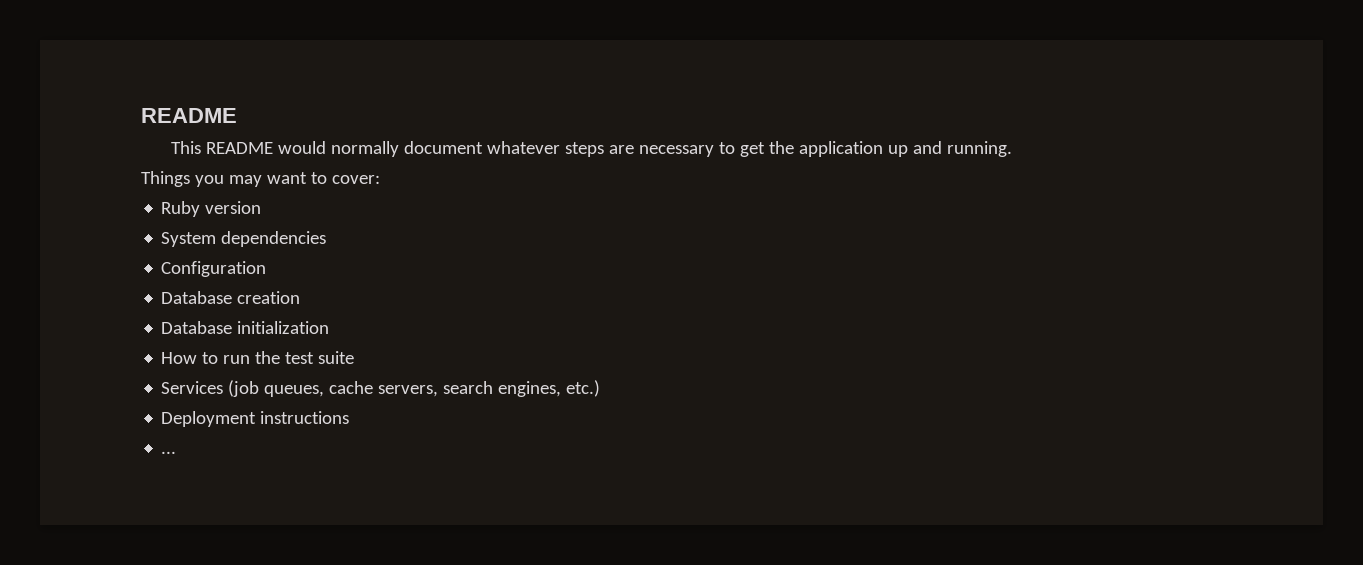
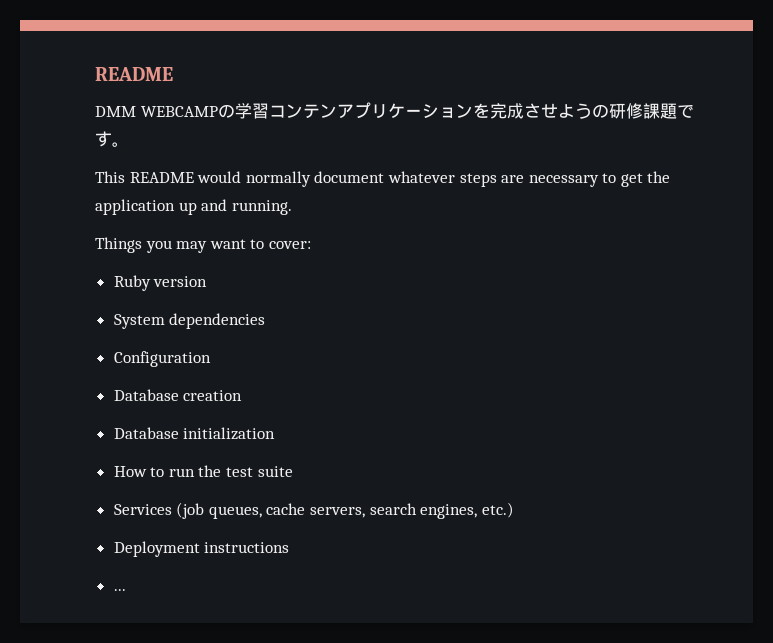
[141,108,237,123] README -> [95,67,173,81] [95,102,694,119] [95,131,129,147] README // DMM WEBCAMPの学習コンテンアプリケーションを完成させようの研修課題です。

